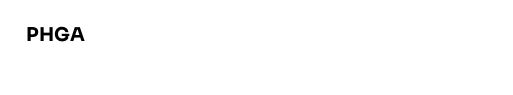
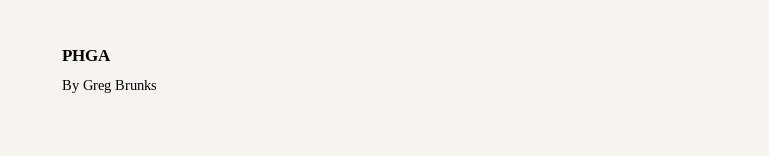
(85, 34) none -> [62,80,157,93] // By Greg Brunks

